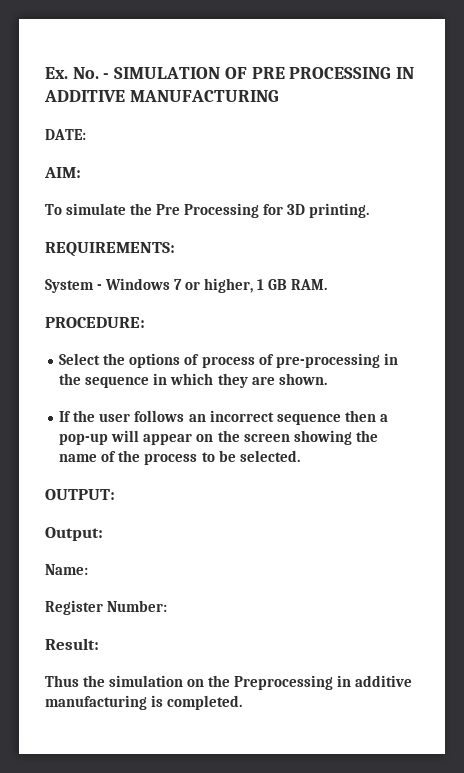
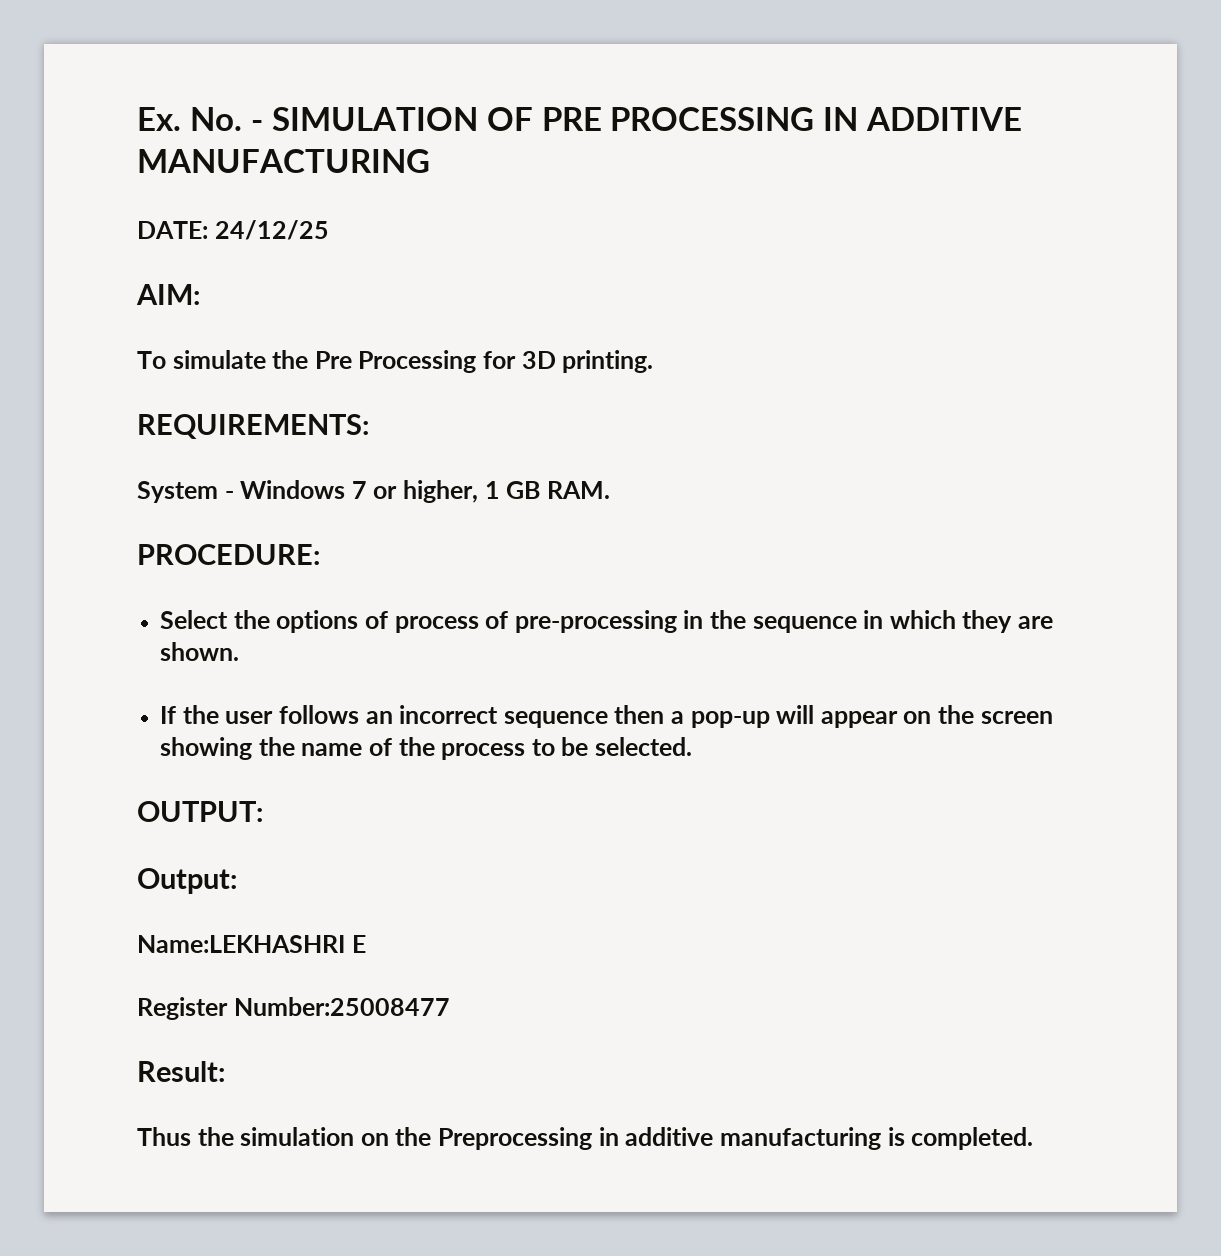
(86, 134) none -> [214,220,329,240] 24/12/25
[45,564,88,575] Name: -> [137,935,366,953] Name:LEKHASHRI E
[107,600,168,612] Number: -> [233,997,450,1016] Number:25008477

